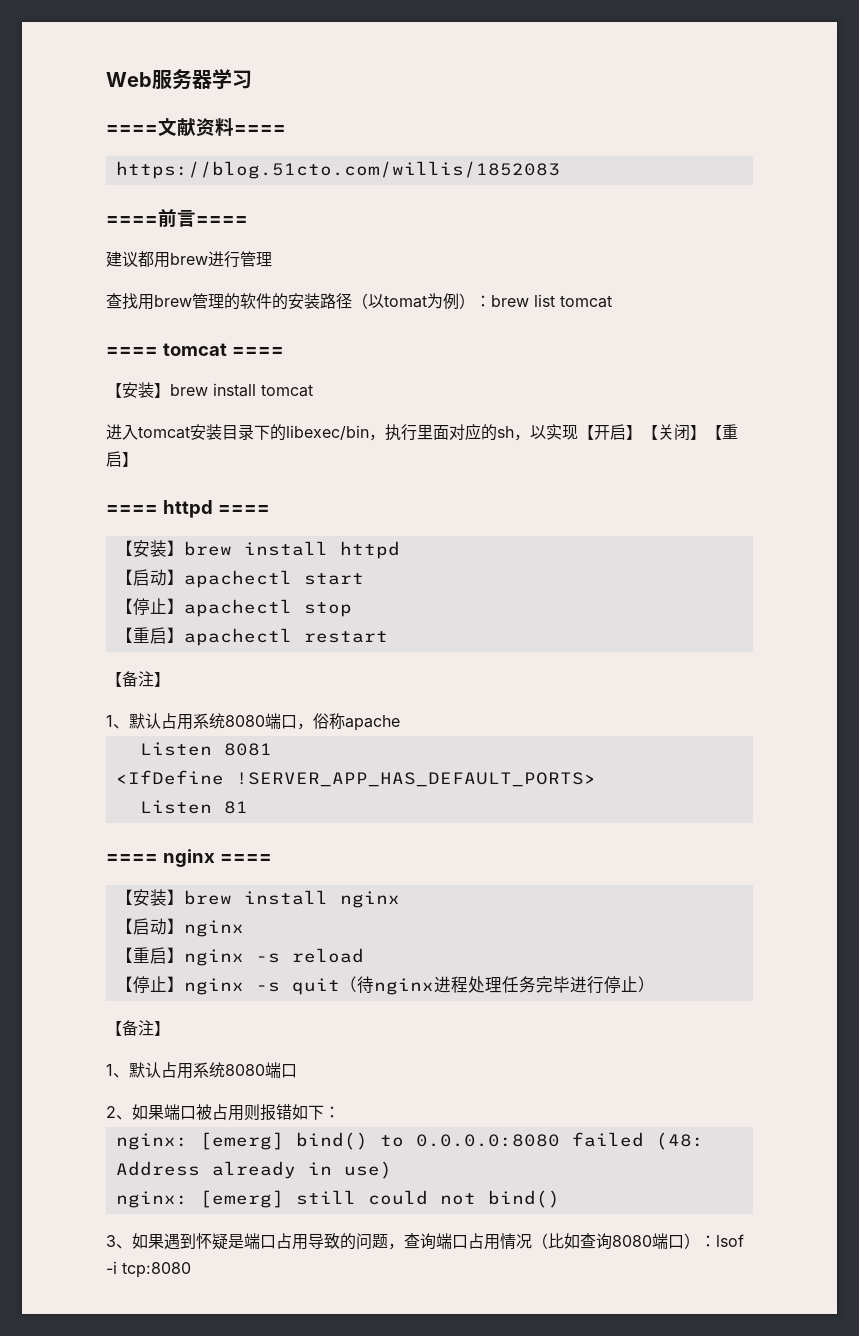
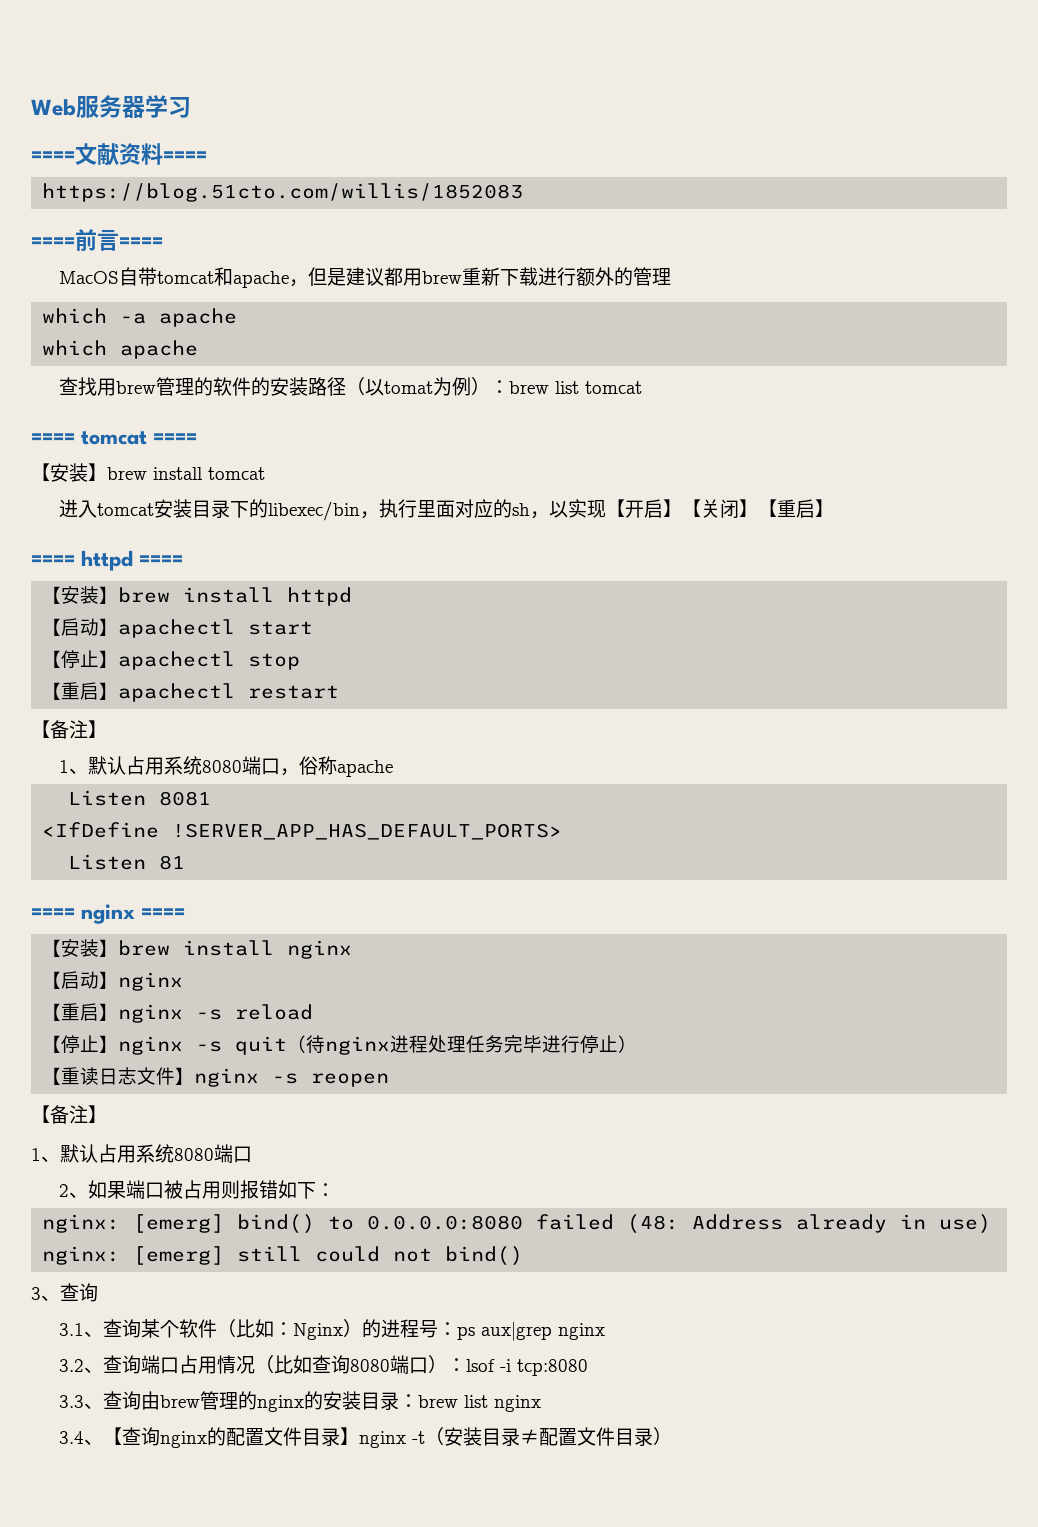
[106,251,272,268] 建议都用brew进行管理 -> [59,267,672,288] [42,308,238,327] [42,340,199,359] MacOS自带tomcat和apache，但是建议都用brew重新下载进行额外的管理 // which -a apache // which apache
(655, 984) none -> [42,1067,390,1087] // 【重读日志文件】nginx -s reopen
[132,1233,404,1250] 如果遇到怀疑是端口占用导致的问题， -> [60,1283,98,1302] [59,1319,606,1341] [59,1359,104,1373] 查询 // 3.1、查询某个软件（比如：Nginx）的进程号：ps aux|grep nginx // 3.2、
(191, 1270) none -> [59,1391,542,1412] [59,1427,673,1448] // 3.3、查询由brew管理的nginx的安装目录：brew list nginx // 3.4、【查询nginx的配置文件目录】nginx -t（安装目录≠配置文件目录）

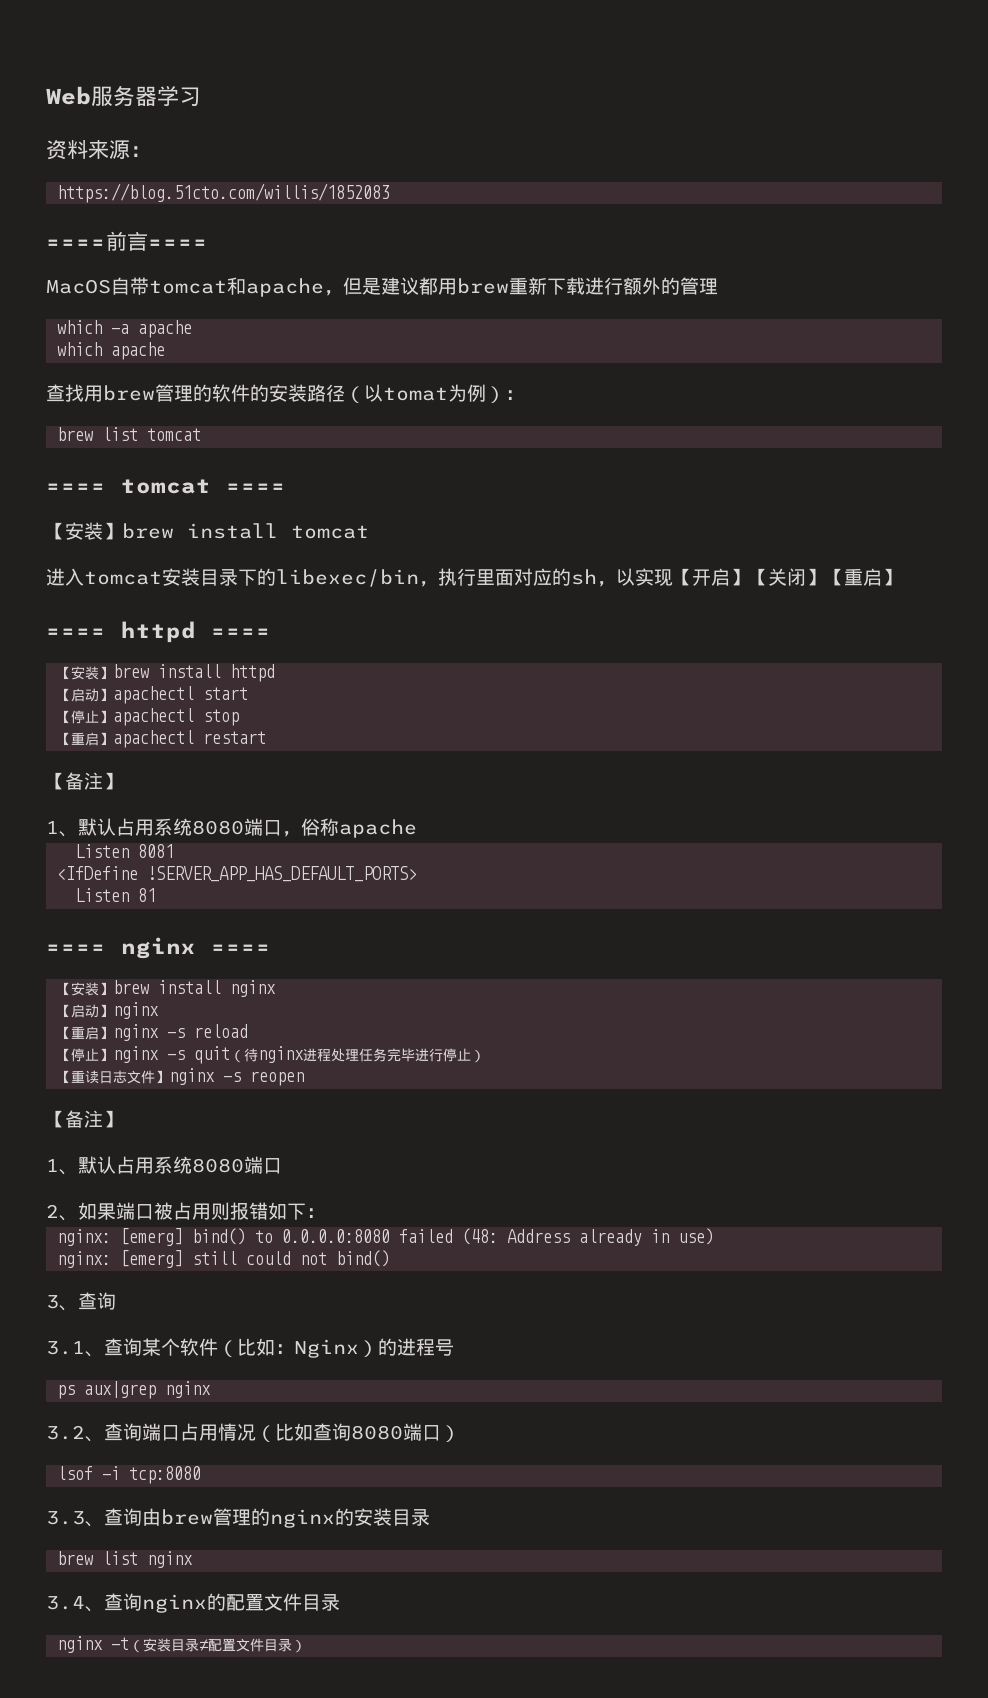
[31,143,207,166] ====文献资料==== -> [46,140,151,160] 资料来源：
(510, 387) none -> (524, 395) //
[438,1322,458,1336] ： -> (454, 1347) //
[447,1358,467,1372] ： -> (460, 1433) //
[399,1394,419,1408] ： -> (430, 1517) //
[103,1427,123,1445] 【 -> (104, 1609) none
[340,1427,360,1445] 】 -> (340, 1602) //

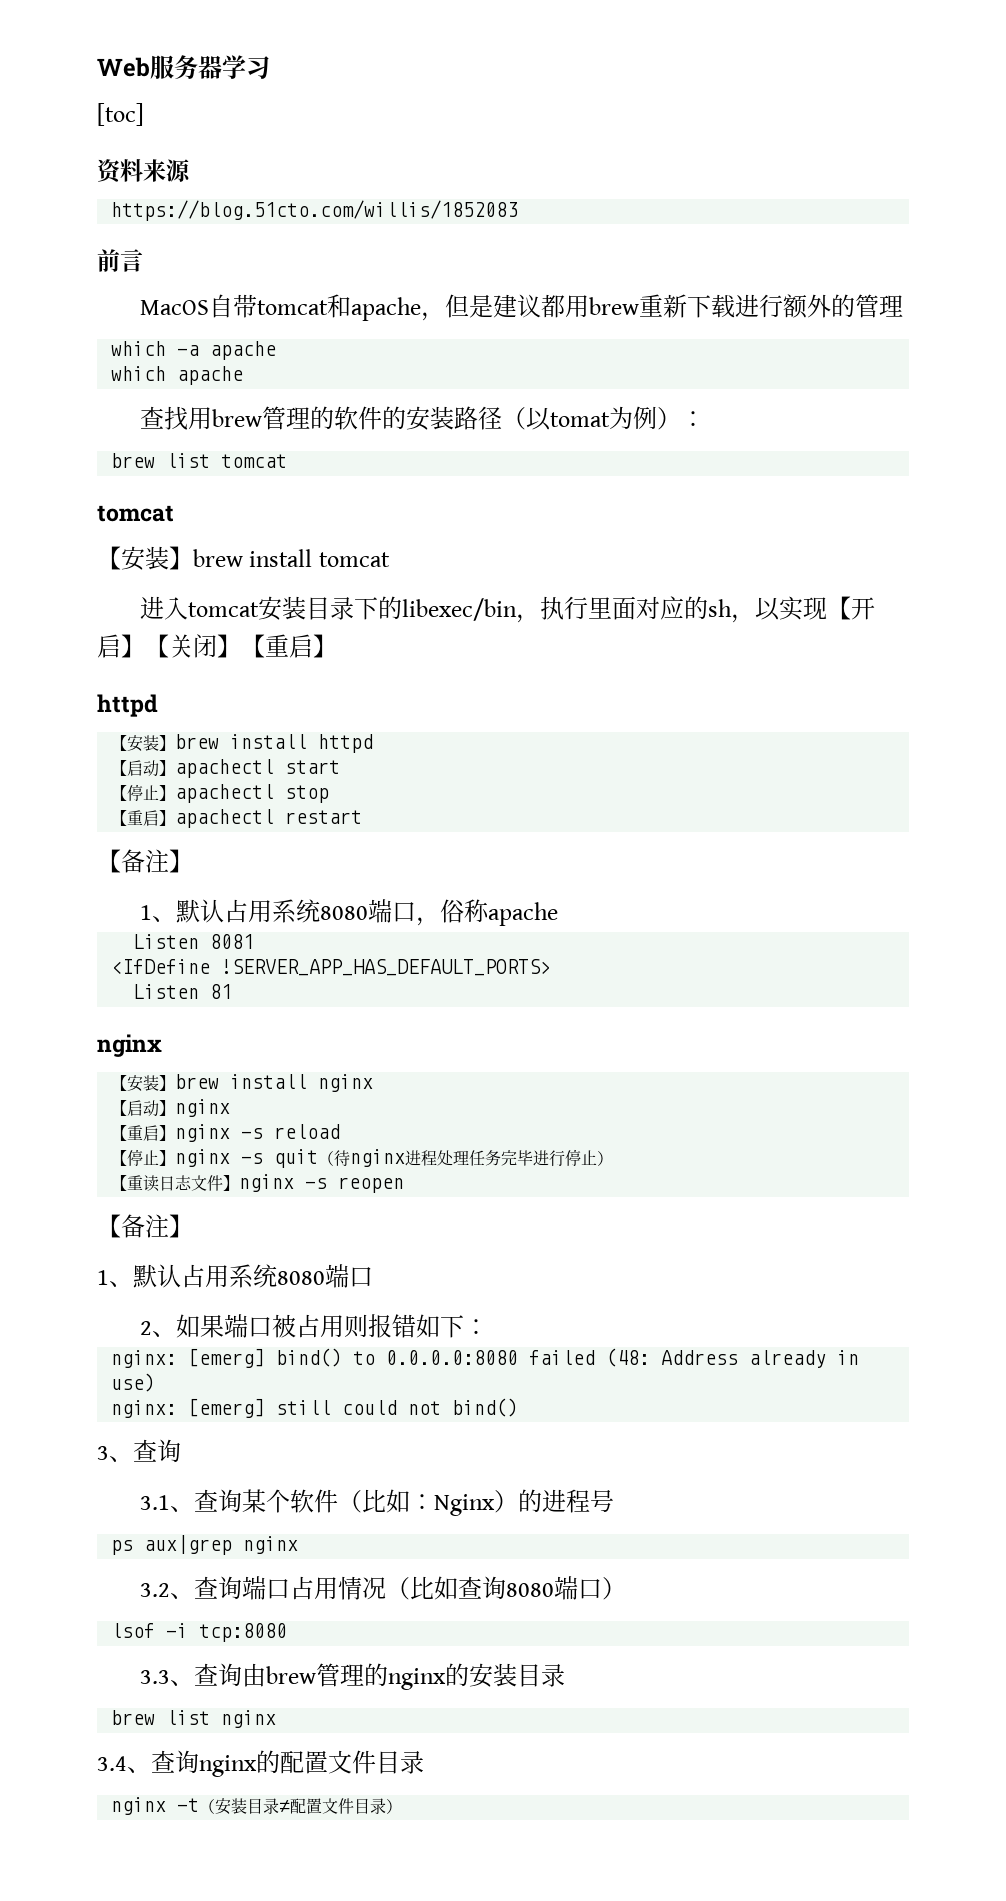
(201, 97) none -> [97,103,144,126] // [toc]
[130,146,151,157] ： -> (191, 170) none
[46,239,106,249] ==== -> (519, 210) none
[148,239,208,249] ==== -> (143, 260) none
[46,479,286,494] ==== tomcat ==== -> [97,505,174,522] tomcat
[46,621,271,643] ==== httpd ==== -> [97,694,158,717] httpd
[46,937,271,959] ==== nginx ==== -> [97,1034,162,1057] nginx

